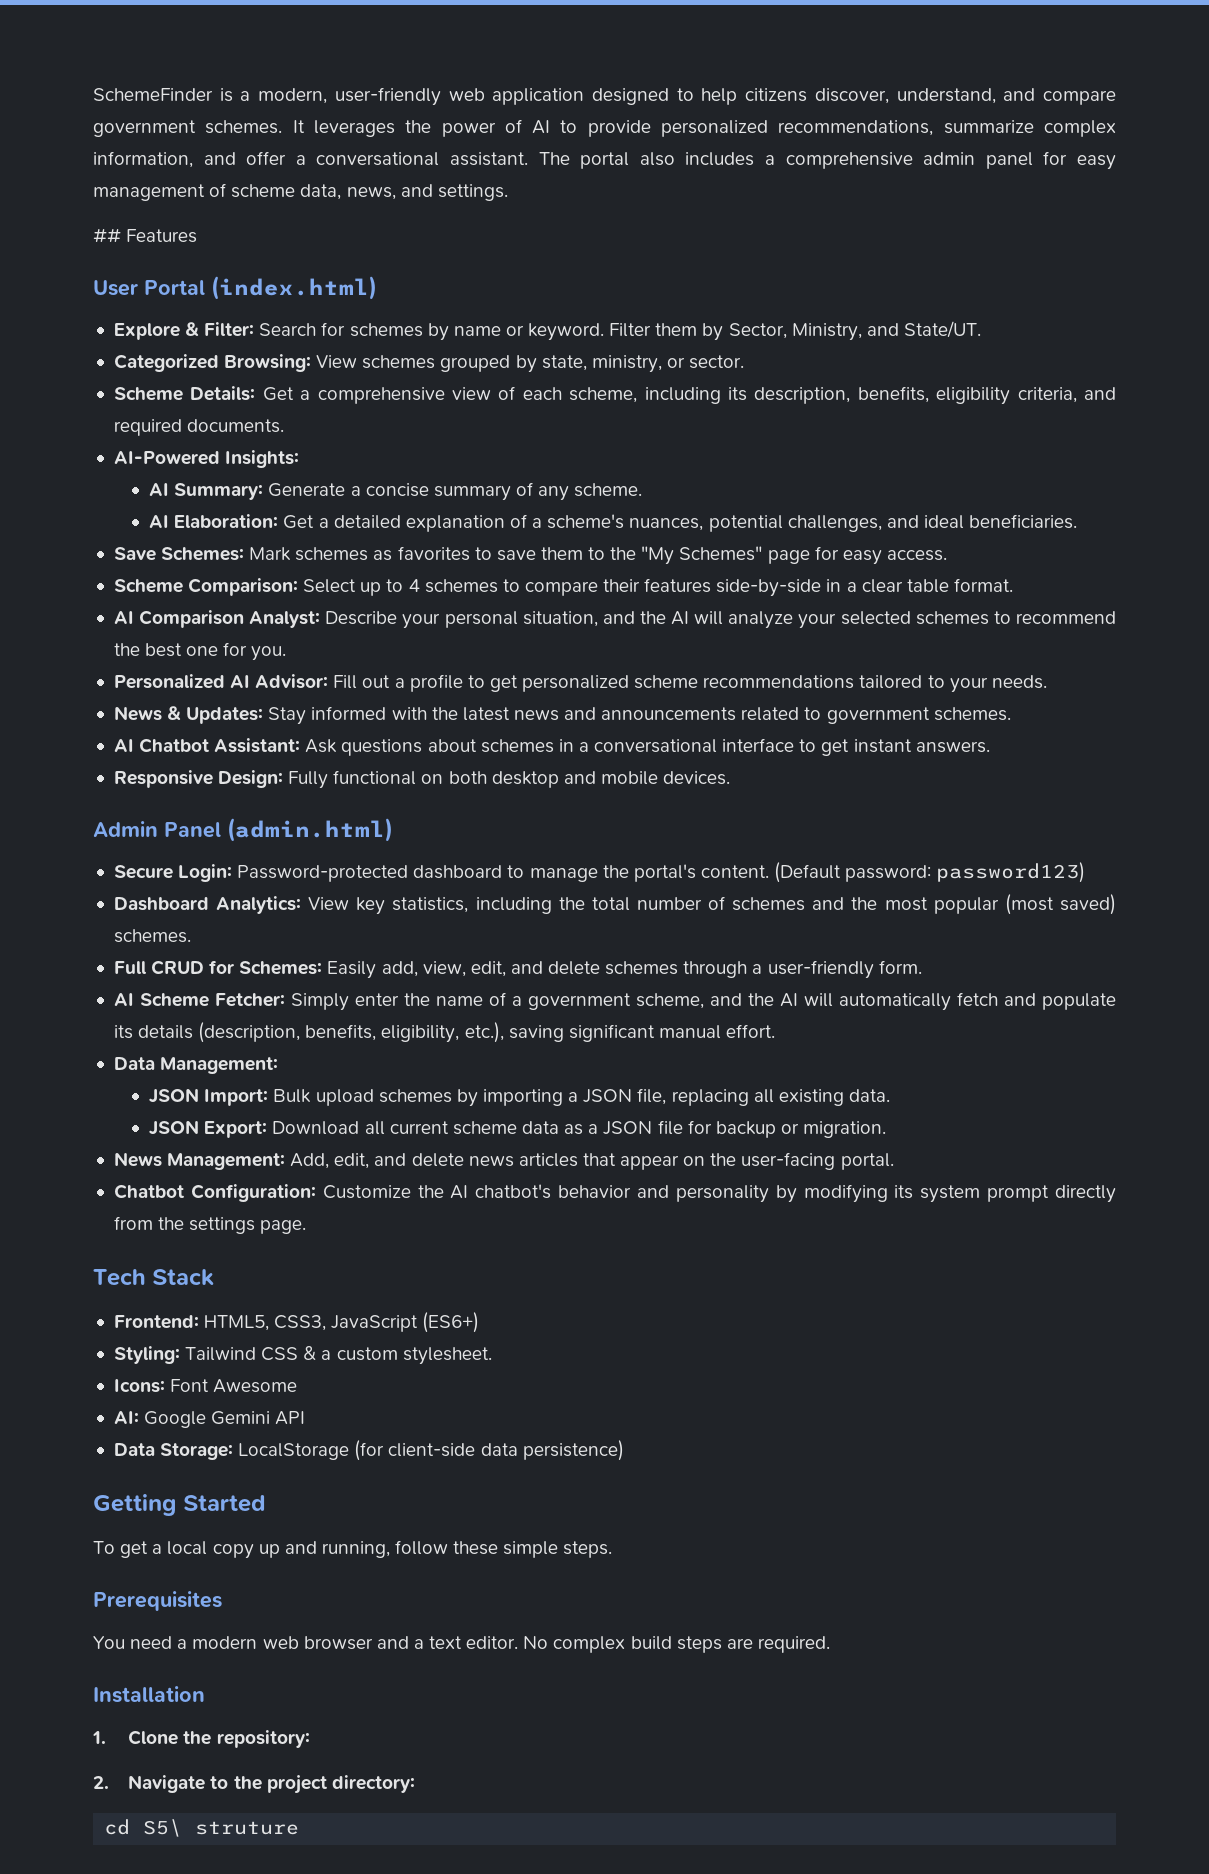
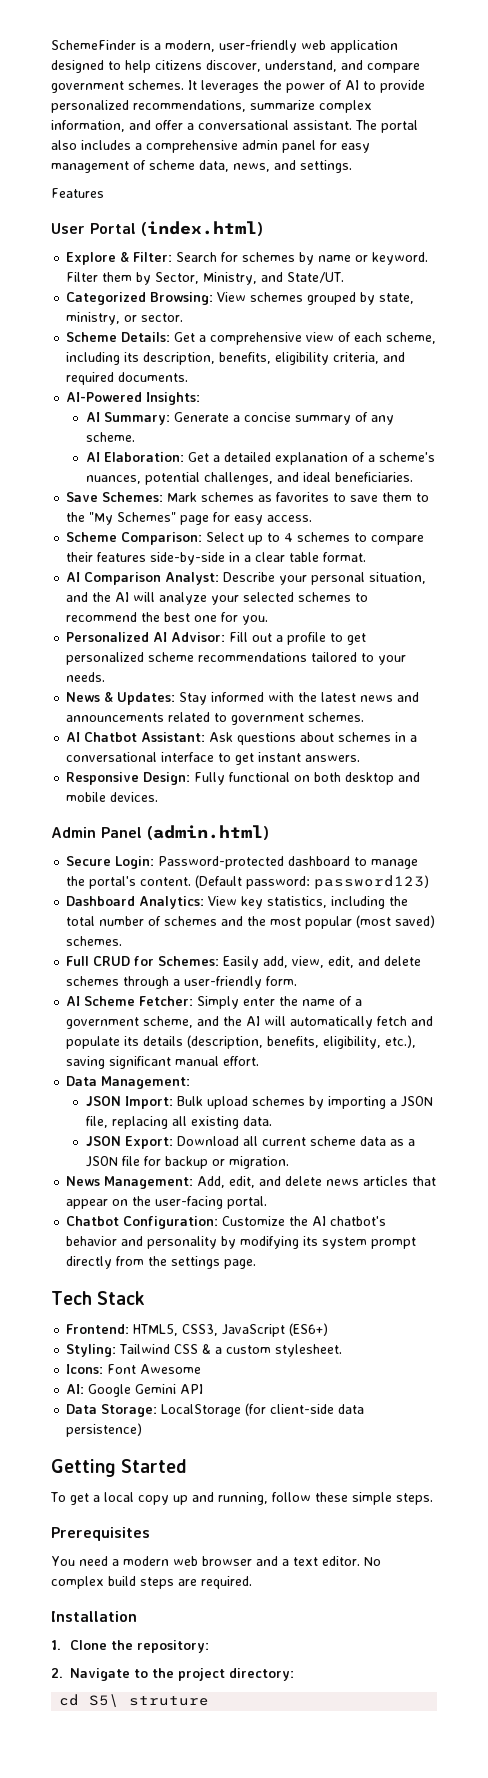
[93,228,121,243] ## -> (352, 166) none

